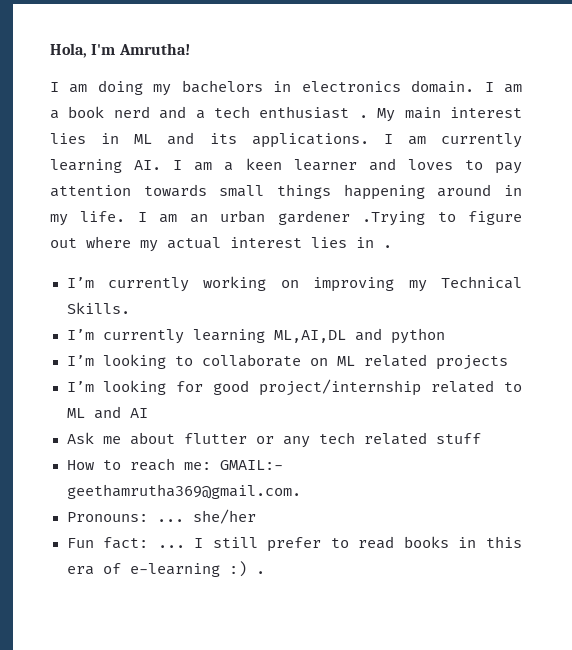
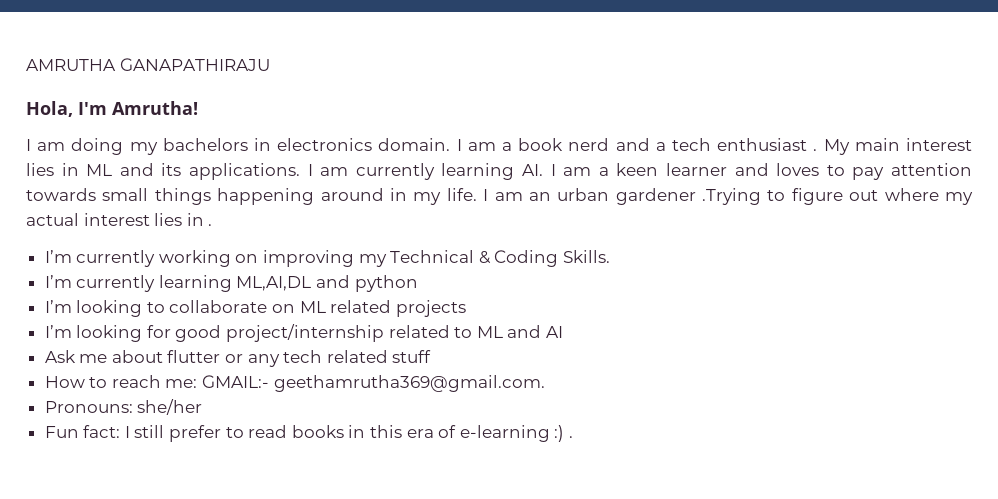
(50, 50) none -> [26,58,270,71] AMRUTHA GANAPATHIRAJU //
(522, 282) none -> [478,250,559,267] & Coding
[156,519,184,522] ... -> (133, 407) none
[157,545,185,548] ... -> (121, 431) none

